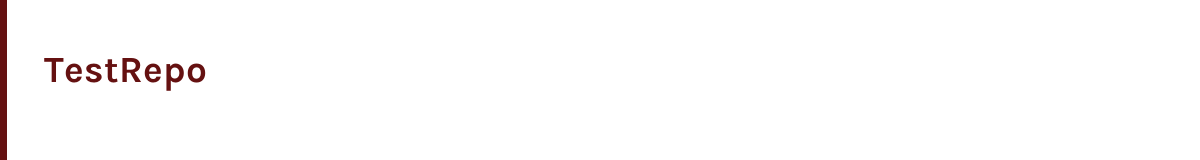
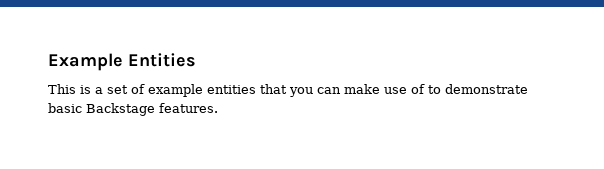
[44,58,207,91] TestRepo -> [48,53,196,71] [48,84,528,97] [48,103,218,116] Example Entities // This is a set of example entities that you can make use of to demonstrate basic Backstage features.

